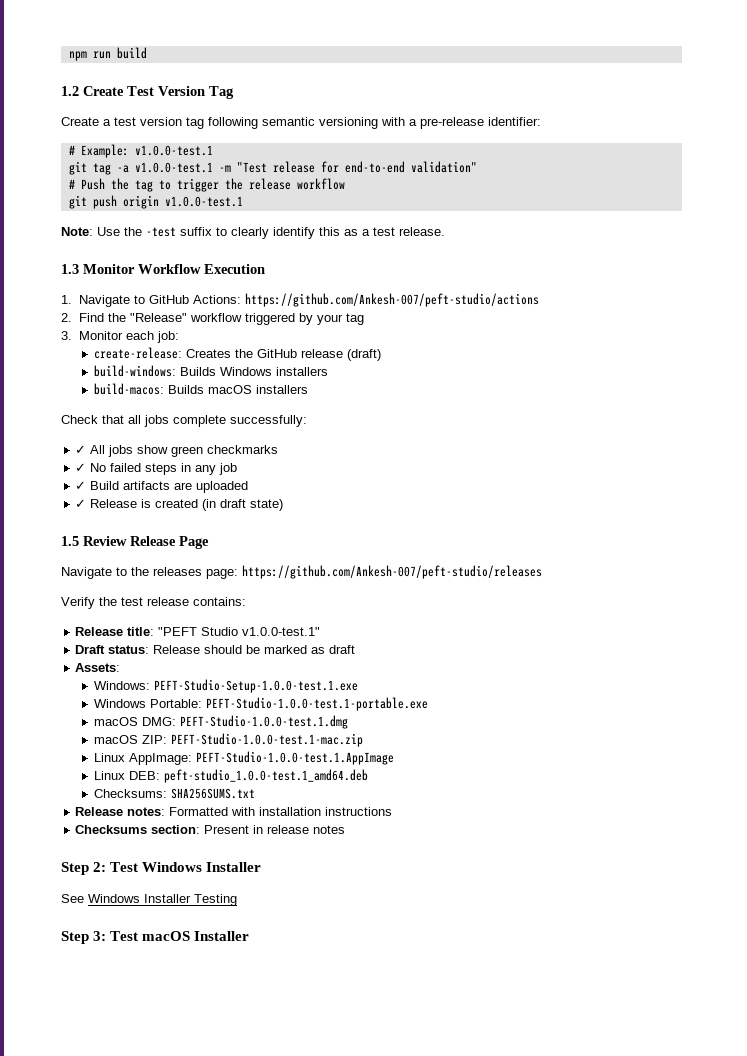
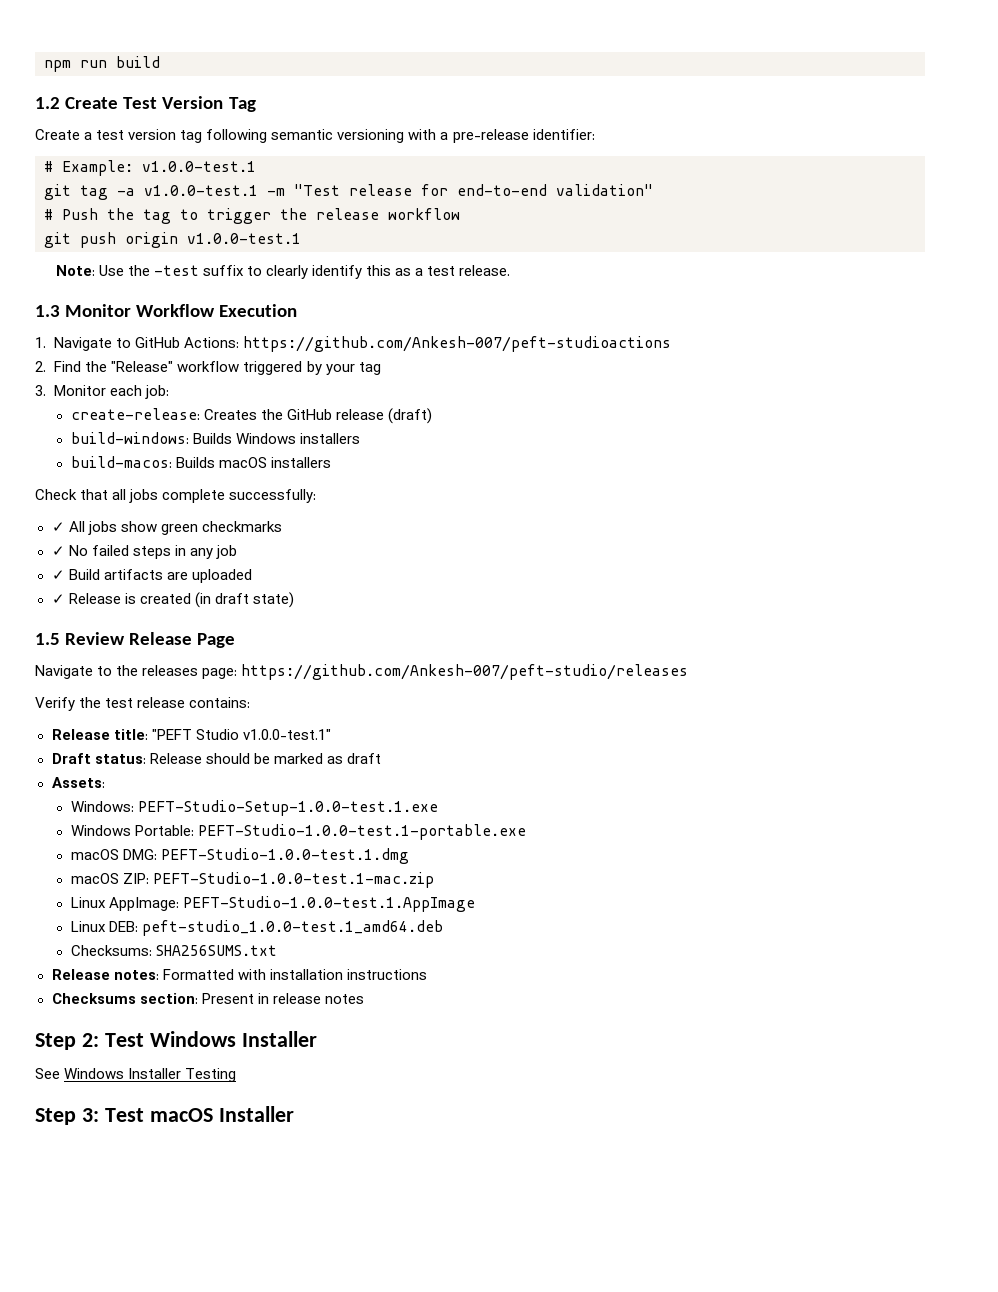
[245,293,540,307] https://github.com/Ankesh-007/peft-studio/actions -> [243,336,672,352] https://github.com/Ankesh-007/peft-studioactions

